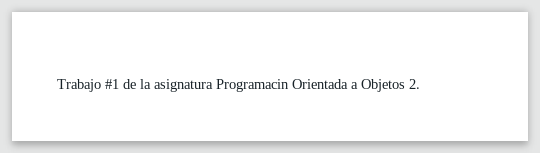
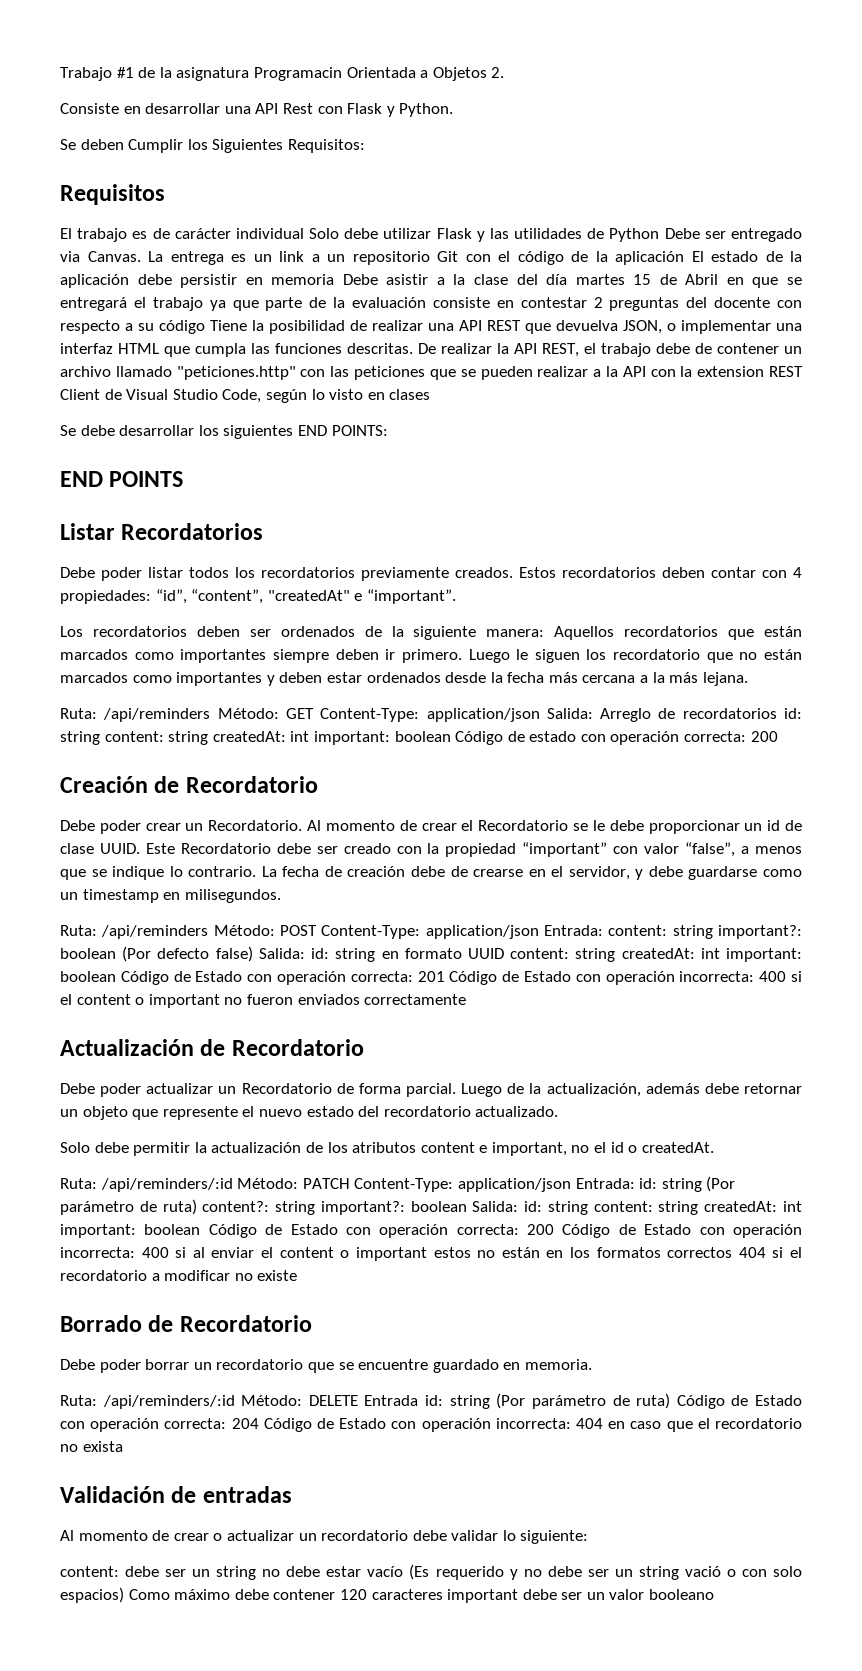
(420, 84) none -> [60,103,454,117] [60,139,365,153] [60,184,165,205] [60,228,802,242] [60,251,802,265] [60,274,802,288] [60,297,802,311] [60,320,802,334] [60,343,802,357] [60,366,803,380] [60,389,431,403] [60,425,388,439] [60,471,184,487] [60,523,264,540] [60,567,802,581] [60,589,456,604] [60,626,802,640] [60,649,802,663] [60,672,748,686] [60,708,802,722] [60,731,778,745] [60,776,318,793] [60,820,803,834] [60,842,802,857] [60,866,802,880] [60,889,281,903] [60,925,802,939] [60,946,802,962] [60,971,802,985] [60,994,467,1008] [60,1039,364,1056] [60,1083,802,1097] [60,1106,559,1120] [60,1142,714,1156] [60,1176,736,1192] [60,1199,802,1215] [60,1224,802,1238] [60,1247,802,1261] [60,1270,298,1281] [60,1315,312,1332] [60,1359,592,1373] [60,1393,802,1409] [60,1418,803,1432] [60,1441,123,1452] [60,1486,292,1503] [60,1530,589,1544] [60,1564,802,1580] [60,1587,715,1603] // Consiste en desarrollar una API Rest con Flask y Python. // Se deben Cumplir los Siguientes Requisitos: // Requisitos // El trabajo es de carácter individual Solo debe utilizar Flask y las utilidades de Python Debe ser entregado via Canvas. La entrega es un link a un repositorio Git con el código de la aplicación El estado de la aplicación debe persistir en memoria Debe asistir a la clase del día martes 15 de Abril en que se entregará el trabajo ya que parte de la evaluación consiste en contestar 2 preguntas del docente con respecto a su código Tiene la posibilidad de realizar una API REST que devuelva JSON, o implementar una interfaz HTML que cumpla las funciones descritas. De realizar la API REST, el trabajo debe de contener un archivo llamado "peticiones.http" con las peticiones que se pueden realizar a la API con la extension REST Client de Visual Studio Code, según lo visto en clases // Se debe desarrollar los siguientes END POINTS: // END POINTS // Listar Recordatorios // Debe poder listar todos los recordatorios previamente creados. Estos recordatorios deben contar con 4 propiedades: “id”, “content”, "createdAt" e “important”. // Los recordatorios deben ser ordenados de la siguiente manera: Aquellos recordatorios que están marcados como importantes siempre deben ir primero. Luego le siguen los recordatorio que no están marcados como importantes y deben estar ordenados desde la fecha más cercana a la más lejana. // Ruta: /api/reminders Método: GET Content-Type: application/json Salida: Arreglo de recordatorios id: string content: string createdAt: int important: boolean Código de estado con operación correcta: 200 // Creación de Recordatorio // Debe poder crear un Recordatorio. Al momento de crear el Recordatorio se le debe proporcionar un id de clase UUID. Este Recordatorio debe ser creado con la propiedad “important” con valor “false”, a menos que se indique lo contrario. La fecha de creación debe de crearse en el servidor, y debe guardarse como un timestamp en milisegundos. // Ruta: /api/reminders Método: POST Content-Type: application/json Entrada: content: string important?: boolean (Por defecto false) Salida: id: string en formato UUID content: string createdAt: int important: boolean Código de Estado con operación correcta: 201 Código de Estado con operación incorrecta: 400 si el content o important no fueron enviados correctamente // Actualización de Recordatorio // Debe poder actualizar un Recordatorio de forma parcial. Luego de la actualización, además debe retornar un objeto que represente el nuevo estado del recordatorio actualizado. // Solo debe permitir la actualización de los atributos content e important, no el id o createdAt. // Ruta: /api/reminders/:id Método: PATCH Content-Type: application/json Entrada: id: string (Por parámetro de ruta) content?: string important?: boolean Salida: id: string content: string createdAt: int important: boolean Código de Estado con operación correcta: 200 Código de Estado con operación incorrecta: 400 si al enviar el content o important estos no están en los formatos correctos 404 si el recordatorio a modificar no existe // Borrado de Recordatorio // Debe poder borrar un recordatorio que se encuentre guardado en memoria. // Ruta: /api/reminders/:id Método: DELETE Entrada id: string (Por parámetro de ruta) Código de Estado con operación correcta: 204 Código de Estado con operación incorrecta: 404 en caso que el recordatorio no exista // Validación de entradas // Al momento de crear o actualizar un recordatorio debe validar lo siguiente: // content: debe ser un string no debe estar vacío (Es requerido y no debe ser un string vació o con solo espacios) Como máximo debe contener 120 caracteres important debe ser un valor booleano

